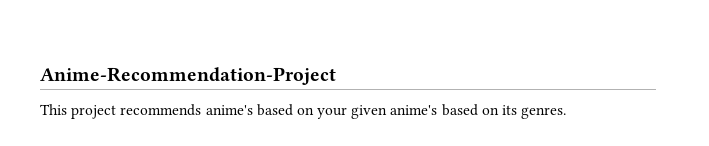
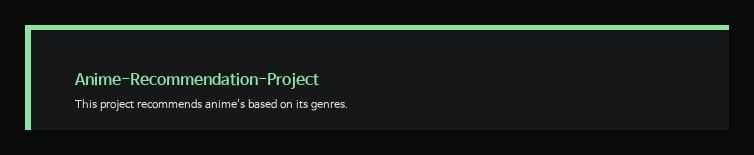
[317,104,499,119] your given anime's based on -> (293, 105) none

